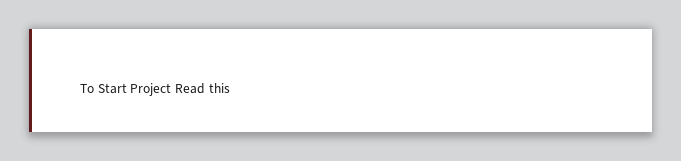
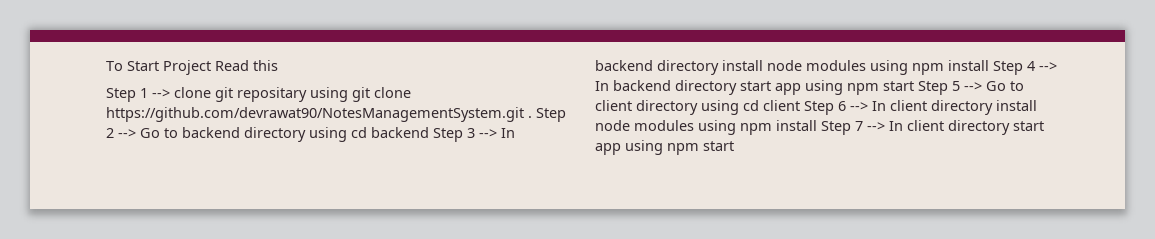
(230, 88) none -> [106,87,411,102] [106,107,566,122] [106,127,515,142] [595,60,1057,75] [595,80,1024,95] [595,100,1037,115] [595,120,1044,135] [595,140,734,155] // Step 1 --> clone git repositary using git clone https://github.com/devrawat90/NotesManagementSystem.git . Step 2 --> Go to backend directory using cd backend Step 3 --> In backend directory install node modules using npm install Step 4 --> In backend directory start app using npm start Step 5 --> Go to client directory using cd client Step 6 --> In client directory install node modules using npm install Step 7 --> In client directory start app using npm start

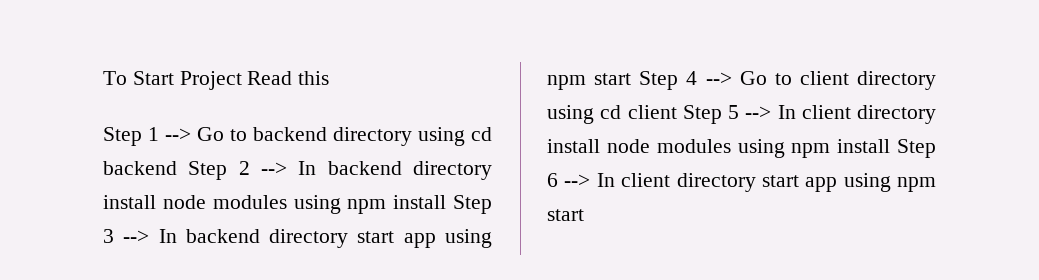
[174,87,411,102] [106,107,566,122] [106,128,136,138] clone git repositary using git clone https://github.com/devrawat90/NotesManagementSystem.git . Step 2 --> -> (191, 134) none
[467,128,475,138] 3 -> [238,161,250,175] 2
[1027,61,1035,71] 4 -> [103,229,114,243] 3
[952,81,960,91] 5 -> [686,71,698,85] 4
[838,101,846,111] 6 -> [728,105,739,119] 5
[855,121,863,131] 7 -> [547,173,558,187] 6

